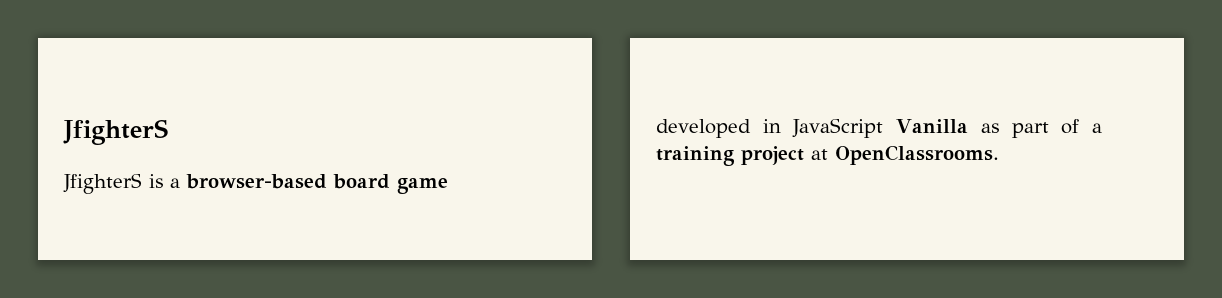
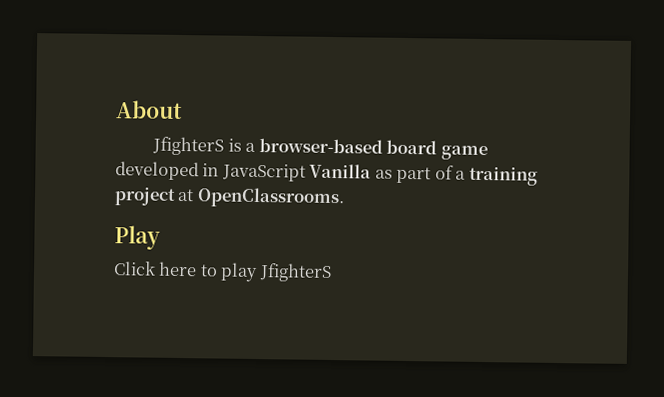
[63,119,168,145] JfighterS -> [116,100,183,120] About
(999, 155) none -> [114,225,161,250] [113,261,332,283] // Play // Click here to play JfighterS

